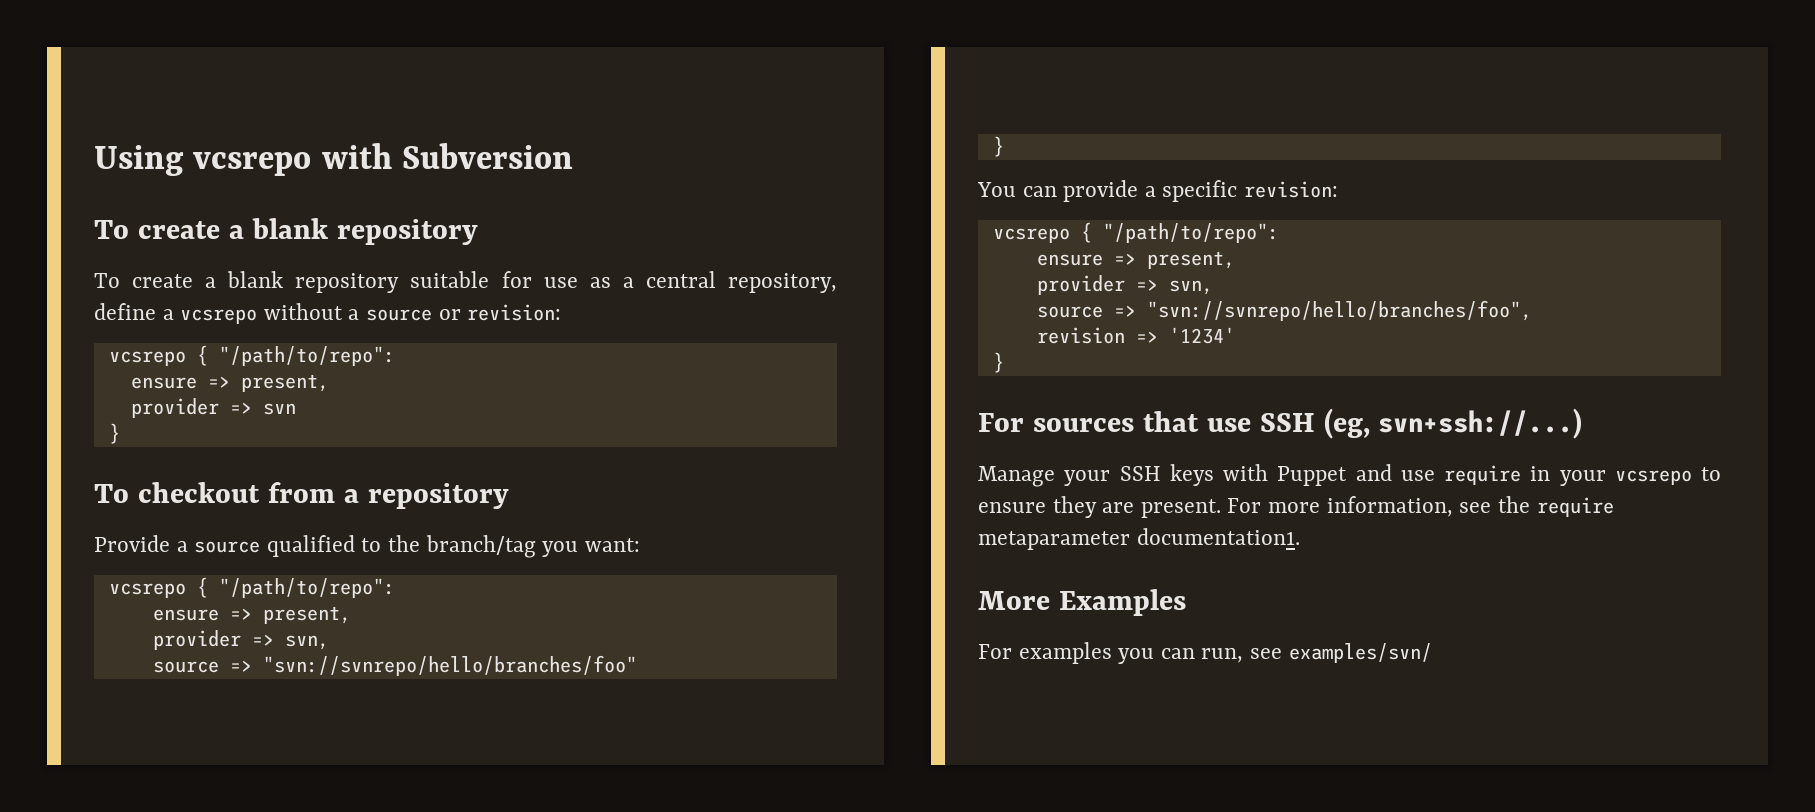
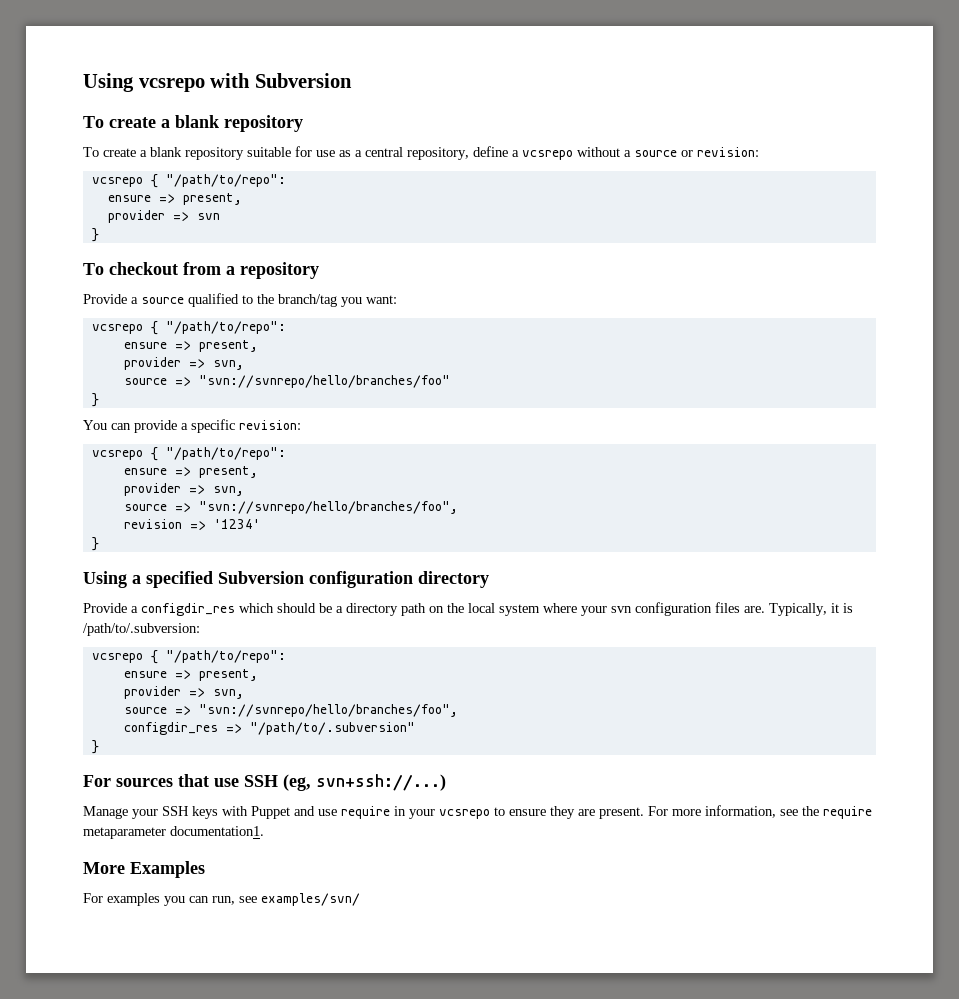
(1004, 362) none -> [83,571,489,588] [83,602,853,616] [83,623,200,636] [91,650,286,664] [123,669,258,681] [123,686,244,699] [123,704,458,717] [123,722,415,735] [91,740,99,754] // Using a specified Subversion configuration directory // Provide a configdir_res which should be a directory path on the local system where your svn configuration files are. Typically, it is /path/to/.subversion: // vcsrepo { "/path/to/repo": // ensure => present, // provider => svn, // source => "svn://svnrepo/hello/branches/foo", // configdir_res => "/path/to/.subversion" // }

